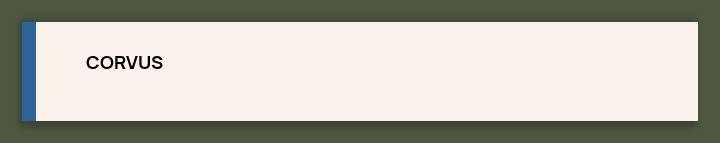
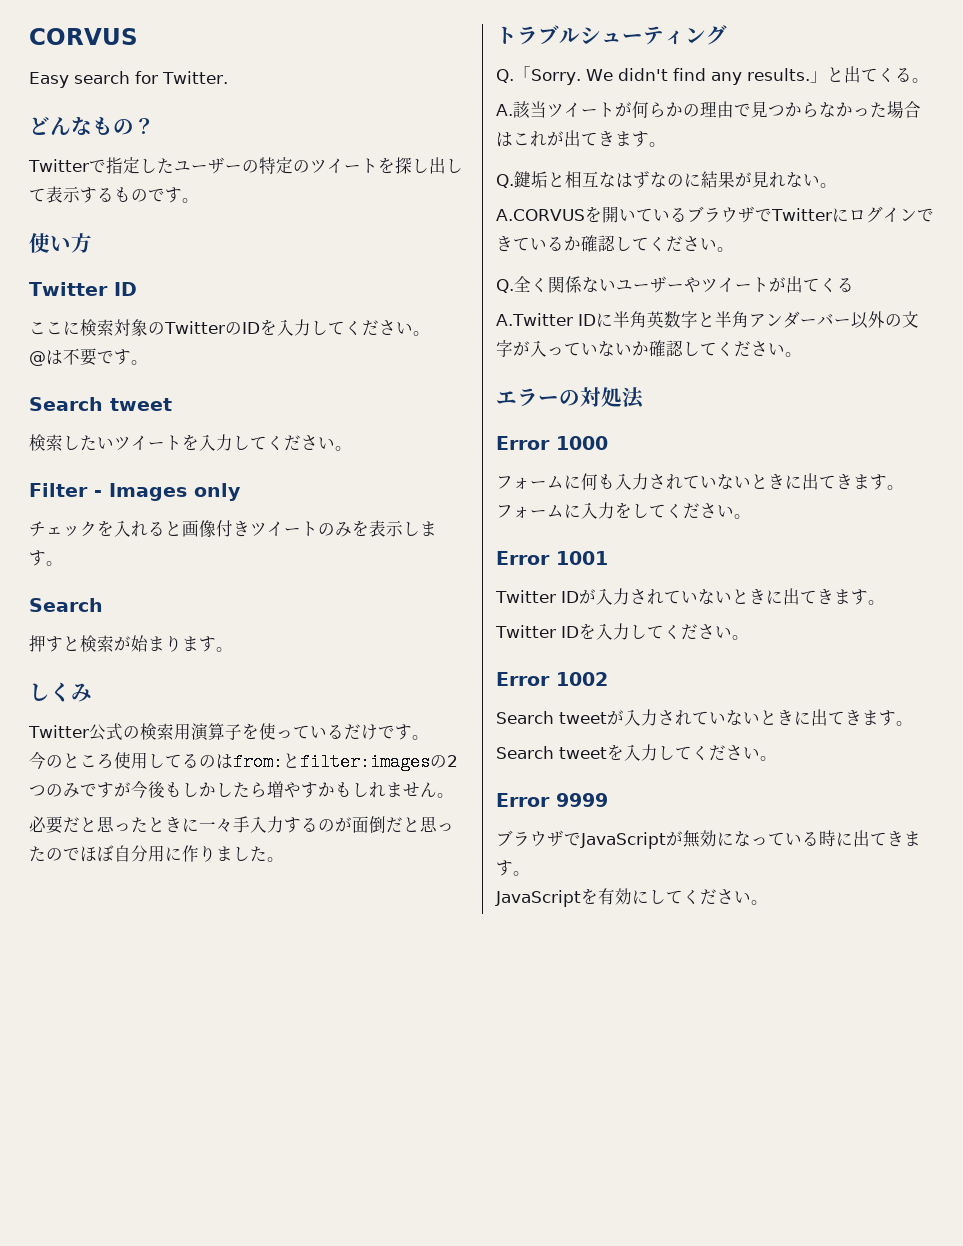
(163, 62) none -> [29,71,228,88] [29,116,155,135] [28,157,463,175] [29,186,199,203] [29,233,92,253] [29,282,137,296] [29,319,430,336] [29,348,148,366] [29,397,172,411] [29,434,352,451] [29,483,241,501] [29,520,437,538] [29,550,63,566] [29,598,103,612] [29,635,233,652] [29,682,92,702] [28,723,429,741] [29,751,458,771] [29,780,454,799] [29,816,454,834] [29,845,284,862] [496,25,727,45] [496,66,929,85] [496,101,921,119] [496,130,666,147] [496,171,837,188] [496,206,934,223] [496,235,734,252] [496,276,854,293] [496,311,919,329] [496,340,802,357] [496,387,645,409] [496,436,608,450] [496,473,904,490] [496,502,751,519] [496,551,608,565] [495,588,885,605] [495,623,749,640] [496,672,608,686] [496,709,913,726] [496,744,777,761] [496,793,608,807] [496,830,921,849] [496,860,530,876] [495,888,768,907] // Easy search for Twitter. // どんなもの？ // Twitterで指定したユーザーの特定のツイートを探し出して表示するものです。 // 使い方 // Twitter ID // ここに検索対象のTwitterのIDを入力してください。 // @は不要です。 // Search tweet // 検索したいツイートを入力してください。 // Filter - Images only // チェックを入れると画像付きツイートのみを表示します。 // Search // 押すと検索が始まります。 // しくみ // Twitter公式の検索用演算子を使っているだけです。 // 今のところ使用してるのはfrom:とfilter:imagesの2つのみですが今後もしかしたら増やすかもしれません。 // 必要だと思ったときに一々手入力するのが面倒だと思ったのでほぼ自分用に作りました。 // トラブルシューティング // Q.「Sorry. We didn't find any results.」と出てくる。 // A.該当ツイートが何らかの理由で見つからなかった場合はこれが出てきます。 // Q.鍵垢と相互なはずなのに結果が見れない。 // A.CORVUSを開いているブラウザでTwitterにログインできているか確認してください。 // Q.全く関係ないユーザーやツイートが出てくる // A.Twitter IDに半角英数字と半角アンダーバー以外の文字が入っていないか確認してください。 // エラーの対処法 // Error 1000 // フォームに何も入力されていないときに出てきます。 // フォームに入力をしてください。 // Error 1001 // Twitter IDが入力されていないときに出てきます。 // Twitter IDを入力してください。 // Error 1002 // Search tweetが入力されていないときに出てきます。 // Search tweetを入力してください。 // Error 9999 // ブラウザでJavaScriptが無効になっている時に出てきます。 // JavaScriptを有効にしてください。

